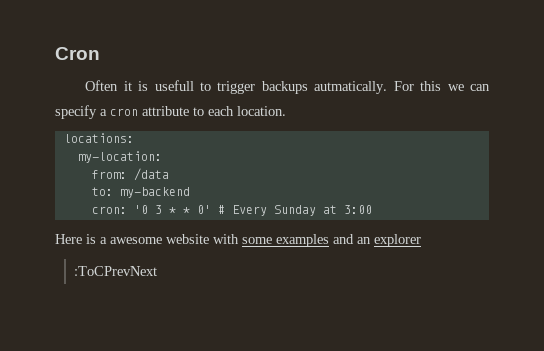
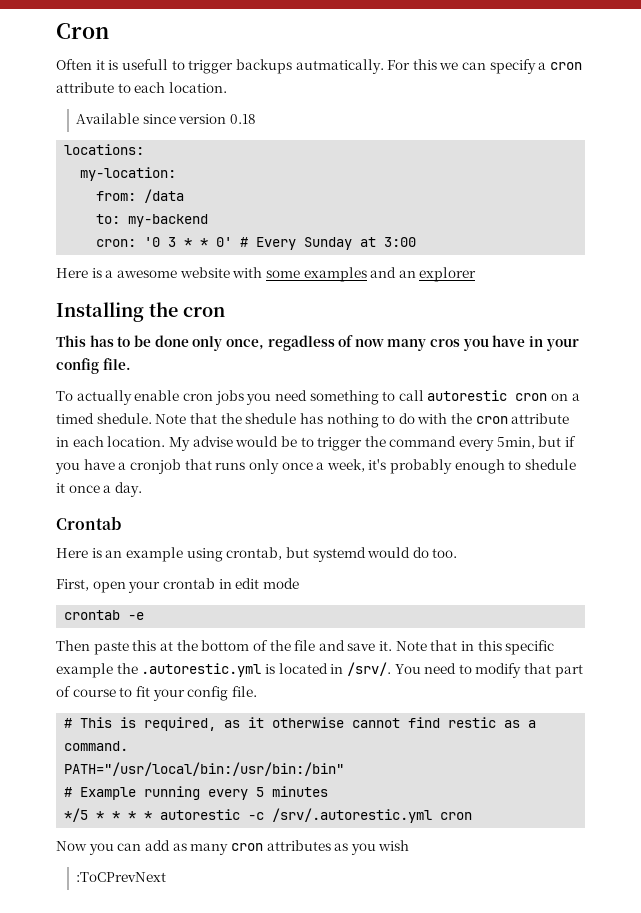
(286, 111) none -> [76,113,257,124] // Available since version 0.18
(421, 240) none -> [56,302,225,322] [56,335,579,351] [56,358,131,374] [56,390,580,405] [56,413,570,428] [56,436,577,451] [55,459,577,474] [56,482,142,497] [56,516,121,530] [56,547,458,562] [56,578,299,593] [64,610,145,620] [56,640,555,655] [56,662,583,678] [56,686,257,701] [64,717,537,731] [64,741,129,751] [64,762,345,776] [64,786,329,800] [64,808,473,823] [56,840,410,855] // Installing the cron // This has to be done only once, regadless of now many cros you have in your config file. // To actually enable cron jobs you need something to call autorestic cron on a timed shedule. Note that the shedule has nothing to do with the cron attribute in each location. My advise would be to trigger the command every 5min, but if you have a cronjob that runs only once a week, it's probably enough to shedule it once a day. // Crontab // Here is an example using crontab, but systemd would do too. // First, open your crontab in edit mode // crontab -e // Then paste this at the bottom of the file and save it. Note that in this specific example the .autorestic.yml is located in /srv/. You need to modify that part of course to fit your config file. // # This is required, as it otherwise cannot find restic as a command. // PATH="/usr/local/bin:/usr/bin:/bin" // # Example running every 5 minutes // */5 * * * * autorestic -c /srv/.autorestic.yml cron // Now you can add as many cron attributes as you wish

